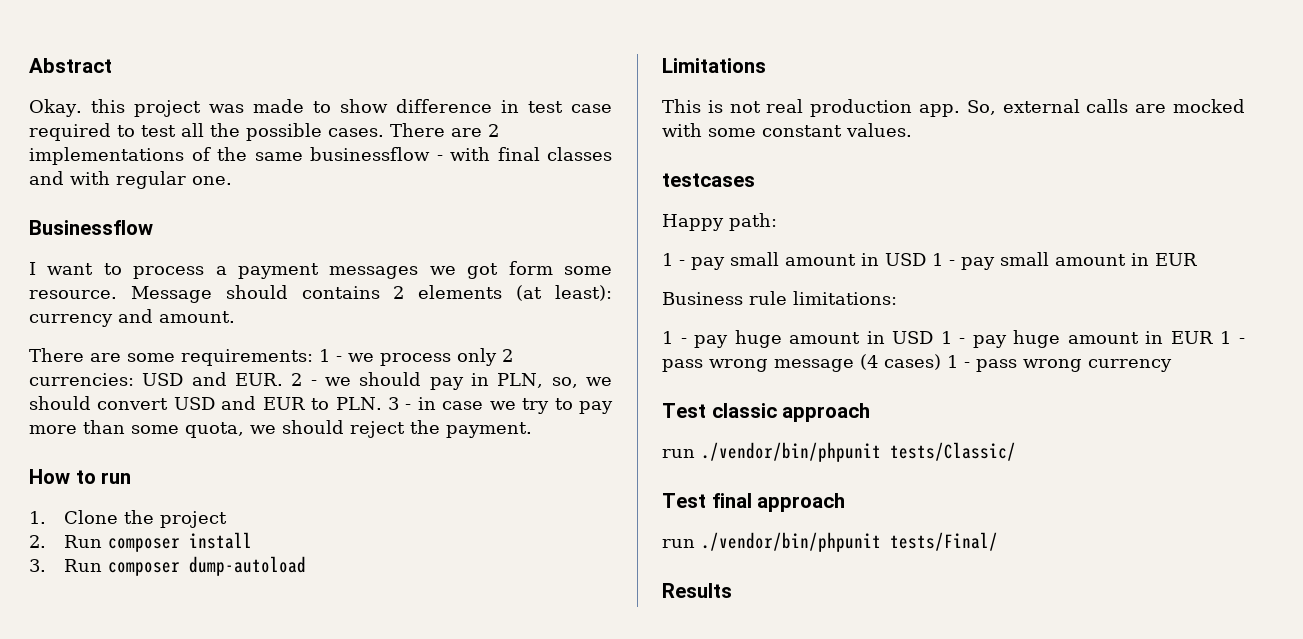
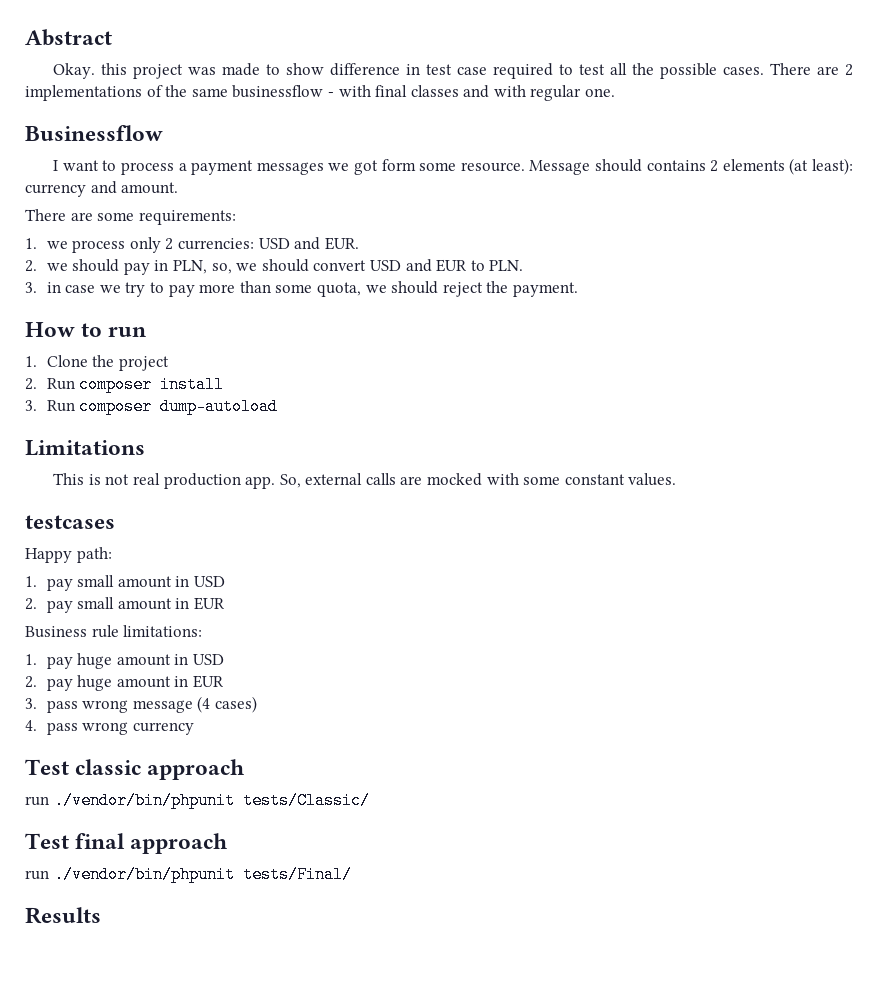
[319,349,342,362] 1 - -> [25,238,37,249] // 1.
[291,373,317,386] 2 - -> [25,260,37,272] // 2.
[387,397,412,410] 3 - -> [25,282,37,293] // 3.
[662,253,685,266] 1 - -> [25,576,37,587] 1.
[932,253,955,266] 1 - -> [25,598,37,610] // 2.
[662,331,687,344] 1 - -> [25,654,37,665] 1.
[940,331,966,344] 1 - -> [25,676,37,688] // 2.
[1220,331,1245,344] 1 - -> [25,698,37,709] // 3.
[947,355,970,368] 1 - -> [25,720,37,731] // 4.

